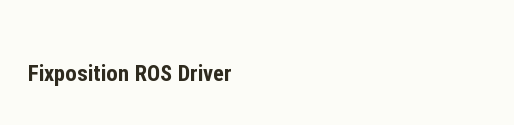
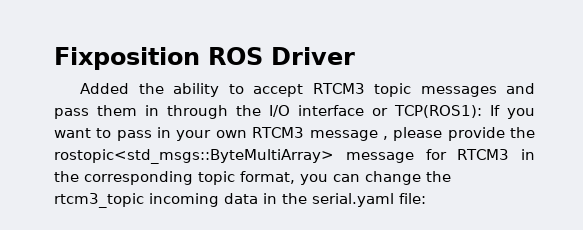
(233, 72) none -> [80,83,535,97] [54,105,535,119] [54,127,535,141] [54,149,535,164] [54,171,451,185] [54,193,426,208] // Added the ability to accept RTCM3 topic messages and pass them in through the I/O interface or TCP(ROS1): If you want to pass in your own RTCM3 message , please provide the rostopic<std_msgs::ByteMultiArray> message for RTCM3 in the corresponding topic format, you can change the rtcm3_topic incoming data in the serial.yaml file:

